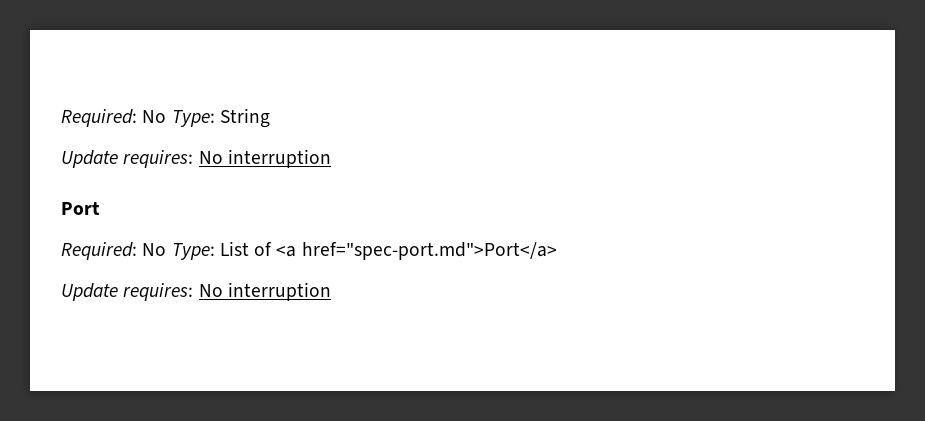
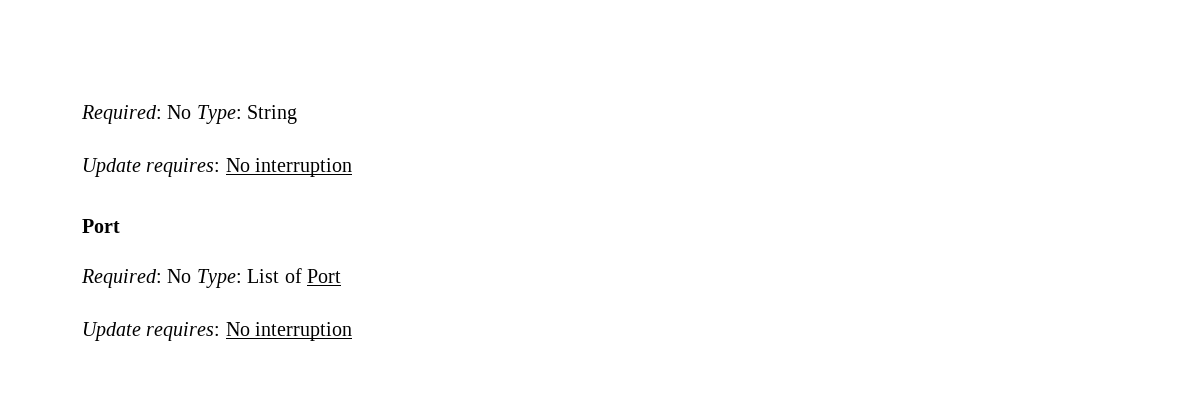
[276,242,557,260] <a href="spec-port.md">Port</a> -> [307,269,341,283] Port

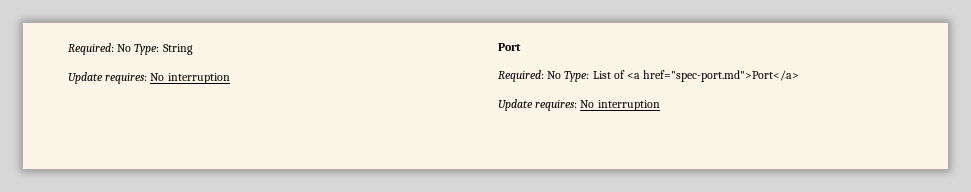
[307,269,341,283] Port -> [627,70,800,82] <a href="spec-port.md">Port</a>

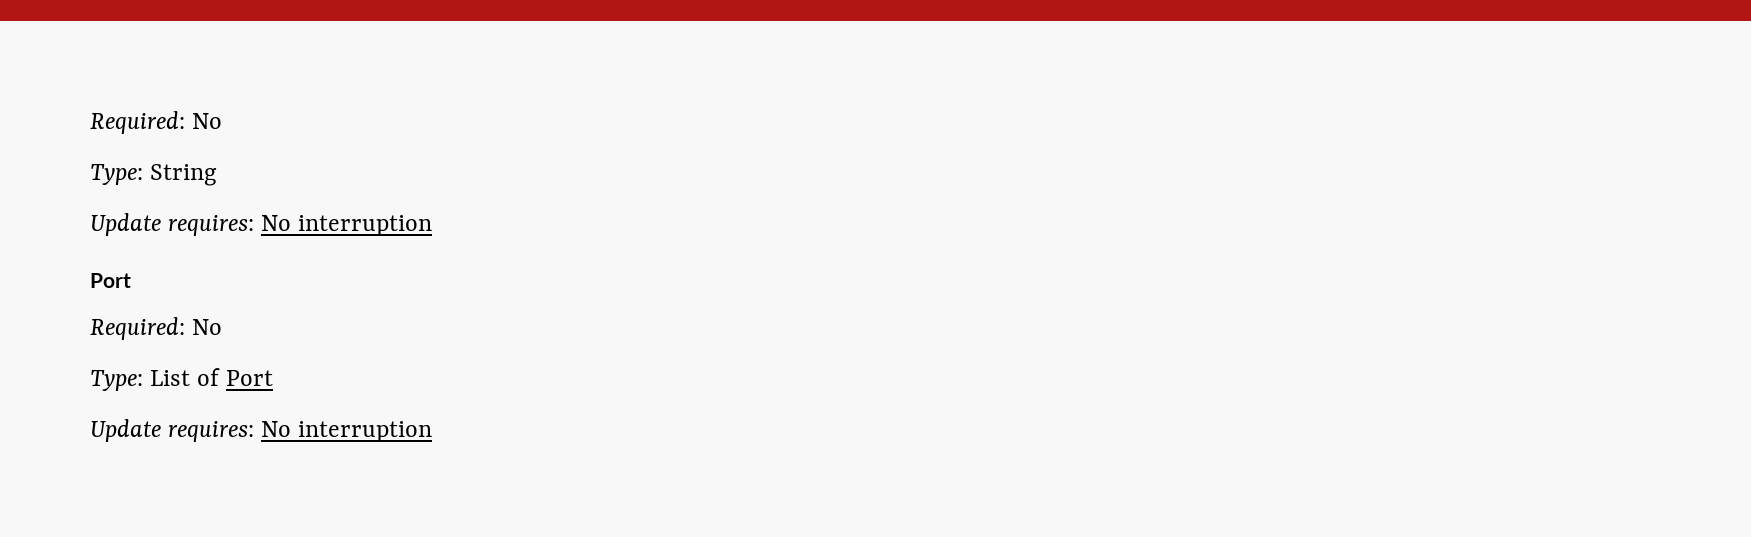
[68,43,132,55] Required: No -> [90,111,223,134] Required: No //
(562, 75) none -> (223, 327) //
[627,70,800,82] <a href="spec-port.md">Port</a> -> [226,370,274,386] Port

